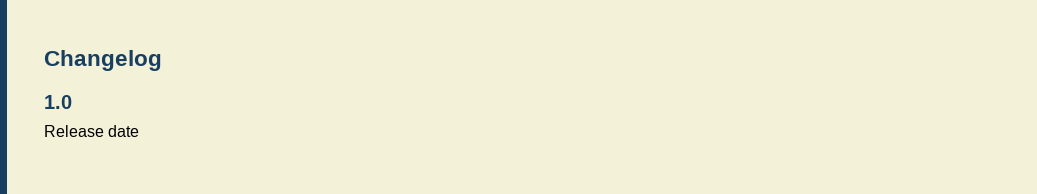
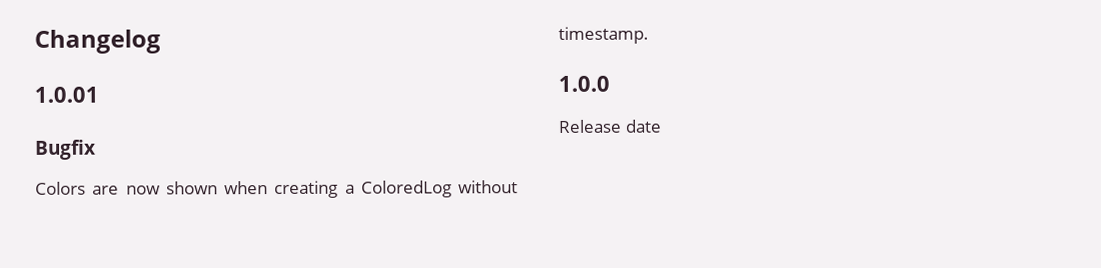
[44,95,72,109] 1.0 -> [34,86,99,103] [35,139,96,160] [35,180,518,199] [558,26,649,44] [558,75,610,92] 1.0.01 // Bugfix // Colors are now shown when creating a ColoredLog without timestamp. // 1.0.0

